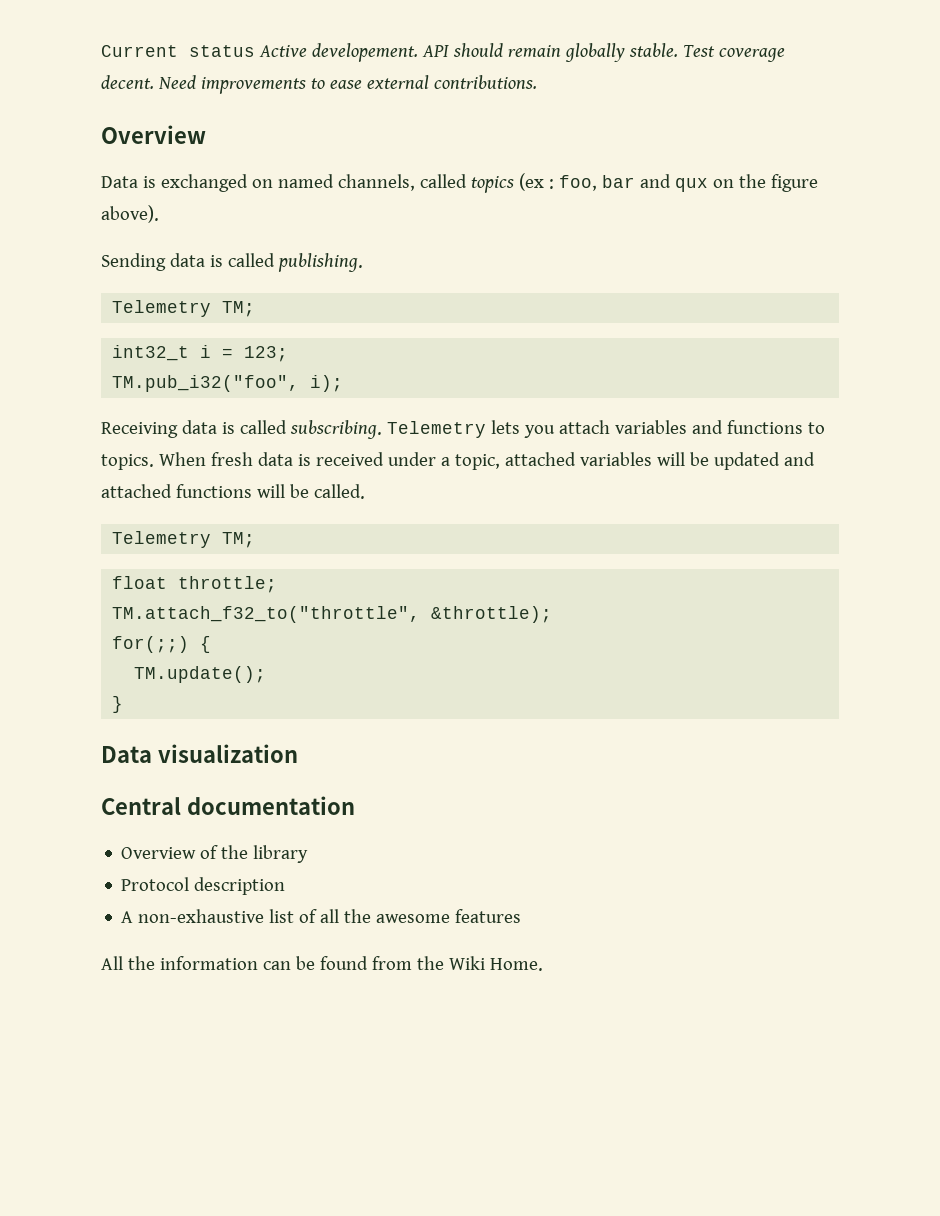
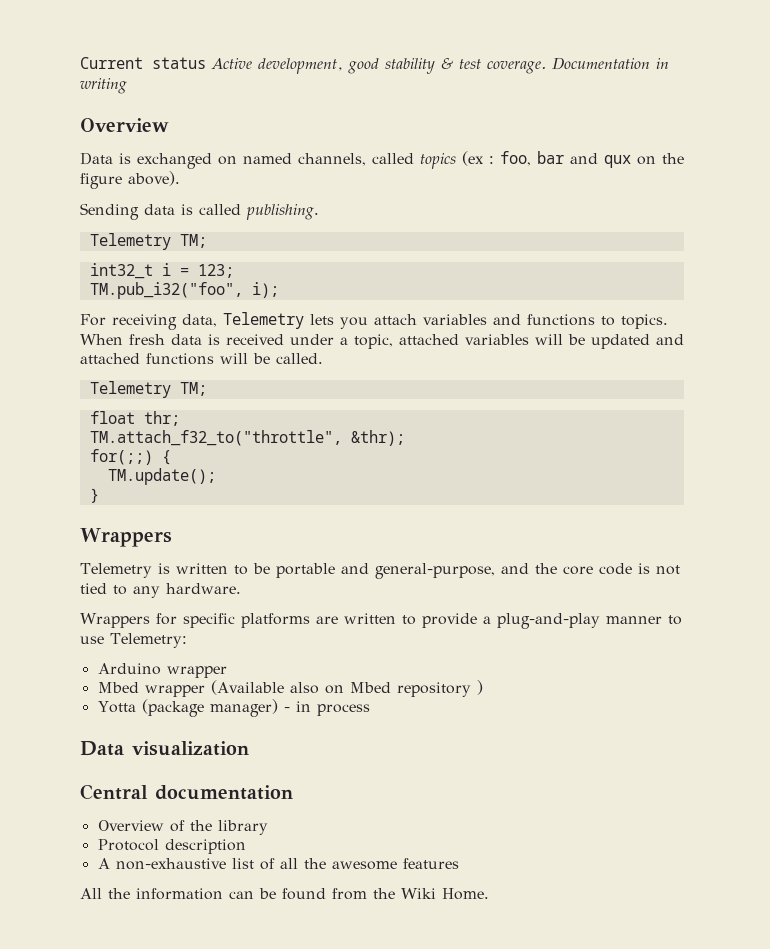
[311,43,785,62] [101,75,537,94] developement. API should remain globally stable. Test coverage decent. Need improvements to ease external contributions. -> [258,57,669,74] [80,78,127,94] development, good stability & test coverage. Documentation in writing
[101,420,382,439] Receiving data is called subscribing. -> [80,314,217,330] For receiving data,
[178,576,278,593] throttle; -> [143,411,180,426] thr;
[431,606,553,623] &throttle); -> [350,430,405,446] &thr);
(124, 704) none -> [80,528,172,547] [80,563,680,579] [80,583,241,598] [80,613,682,629] [80,633,187,648] [97,663,227,678] [97,680,483,697] [97,699,370,717] // Wrappers // Telemetry is written to be portable and general-purpose, and the core code is not tied to any hardware. // Wrappers for specific platforms are written to provide a plug-and-play manner to use Telemetry: // Arduino wrapper // Mbed wrapper (Available also on Mbed repository ) // Yotta (package manager) - in process

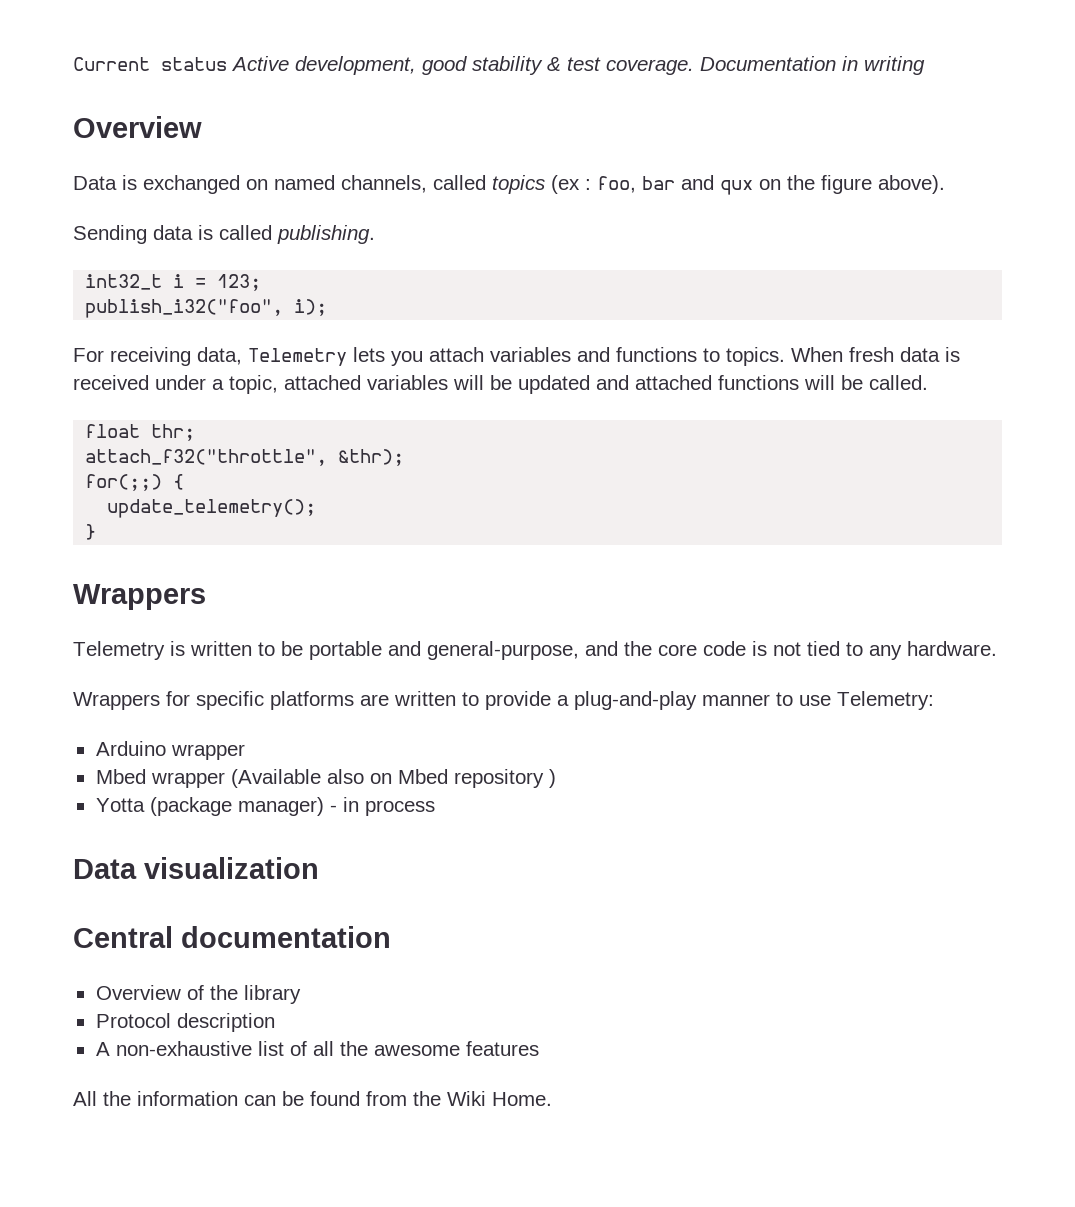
[89,233,207,250] // Telemetry TM; -> (375, 234) none
[89,282,243,299] TM.pub_i32("foo", -> [85,299,284,318] publish_i32("foo",
[89,381,207,398] // Telemetry TM; -> (928, 382) none
[89,430,342,446] TM.attach_f32_to("throttle", -> [85,449,328,466] attach_f32("throttle",
[107,468,216,485] TM.update(); -> [107,499,317,518] update_telemetry();

